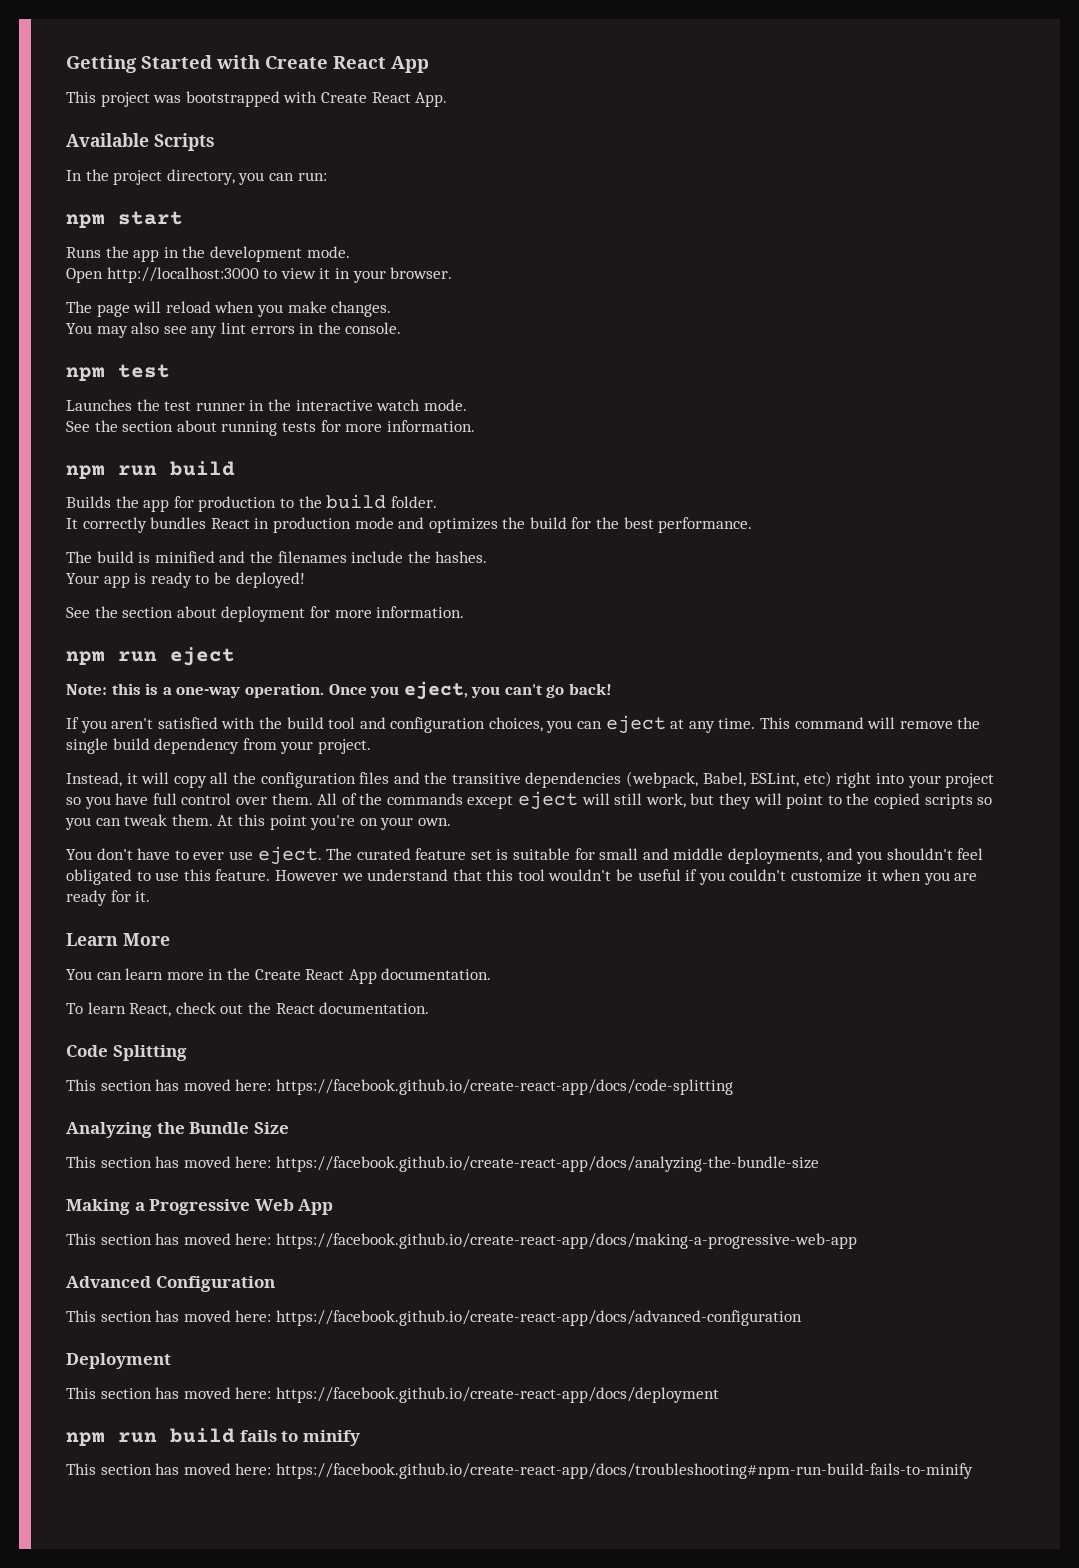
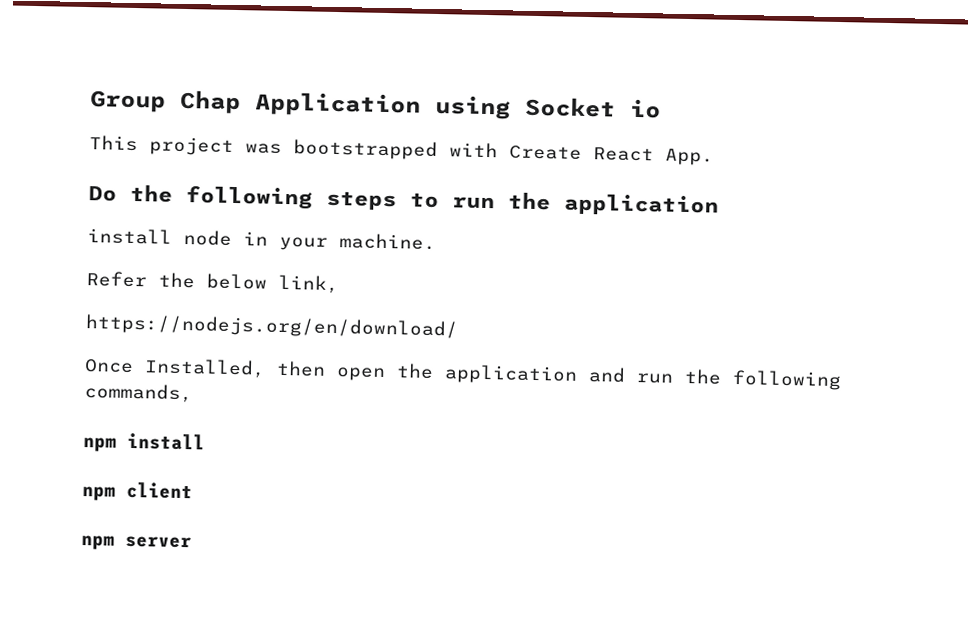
[66,55,429,73] Getting Started with Create React App -> [90,89,661,120] Group Chap Application using Socket io
[66,133,215,151] [66,169,327,185] [66,211,183,228] [66,246,350,262] [66,267,453,283] [66,301,392,317] [66,322,402,338] [66,364,170,381] [66,399,467,411] [66,420,475,436] [66,461,235,479] [66,494,437,512] [66,517,753,533] [66,551,488,563] [66,572,305,588] [66,606,465,622] [66,647,235,666] [66,681,613,700] [66,715,981,734] [66,738,371,754] [66,771,995,788] [66,791,993,810] [65,814,451,830] [66,846,984,865] [66,869,978,885] [66,890,151,906] [66,933,170,946] [66,968,492,984] [66,1002,430,1017] [66,1045,187,1061] [66,1079,733,1095] [66,1122,289,1138] [66,1156,819,1172] [66,1199,334,1215] [66,1233,857,1249] [66,1276,275,1292] [66,1310,802,1326] [66,1353,171,1369] [66,1387,719,1403] [66,1428,360,1446] [66,1463,973,1479] Available Scripts // In the project directory, you can run: // npm start // Runs the app in the development mode. // Open http://localhost:3000 to view it in your browser. // The page will reload when you make changes. // You may also see any lint errors in the console. // npm test // Launches the test runner in the interactive watch mode. // See the section about running tests for more information. // npm run build // Builds the app for production to the build folder. // It correctly bundles React in production mode and optimizes the build for the best performance. // The build is minified and the filenames include the hashes. // Your app is ready to be deployed! // See the section about deployment for more information. // npm run eject // Note: this is a one-way operation. Once you eject, you can't go back! // If you aren't satisfied with the build tool and configuration choices, you can eject at any time. This command will remove the single build dependency from your project. // Instead, it will copy all the configuration files and the transitive dependencies (webpack, Babel, ESLint, etc) right into your project so you have full control over them. All of the commands except eject will still work, but they will point to the copied scripts so you can tweak them. At this point you're on your own. // You don't have to ever use eject. The curated feature set is suitable for small and middle deployments, and you shouldn't feel obligated to use this feature. However we understand that this tool wouldn't be useful if you couldn't customize it when you are ready for it. // Learn More // You can learn more in the Create React App documentation. // To learn React, check out the React documentation. // Code Splitting // This section has moved here: https://facebook.github.io/create-react-app/docs/code-splitting // Analyzing the Bundle Size // This section has moved here: https://facebook.github.io/create-react-app/docs/analyzing-the-bundle-size // Making a Progressive Web App // This section has moved here: https://facebook.github.io/create-react-app/docs/making-a-progressive-web-app // Advanced Configuration // This section has moved here: https://facebook.github.io/create-react-app/docs/advanced-configuration // Deployment // This section has moved here: https://facebook.github.io/create-react-app/docs/deployment // npm run build fails to minify // This section has moved here: https://facebook.github.io/create-react-app/docs/troubleshooting#npm-run-build-fails-to-minify -> [88,184,719,217] [87,228,436,251] [86,271,339,294] [85,314,458,340] [84,358,842,391] [84,383,193,403] [83,432,205,452] [82,481,193,501] [81,535,192,550] Do the following steps to run the application // install node in your machine. // Refer the below link, // https://nodejs.org/en/download/ // Once Installed, then open the application and run the following commands, // npm install // npm client // npm server

